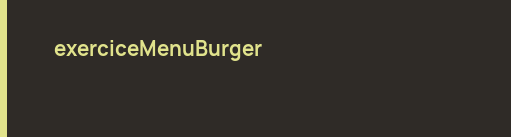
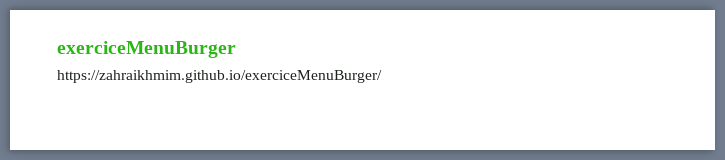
(262, 50) none -> [57,70,382,83] // https://zahraikhmim.github.io/exerciceMenuBurger/

